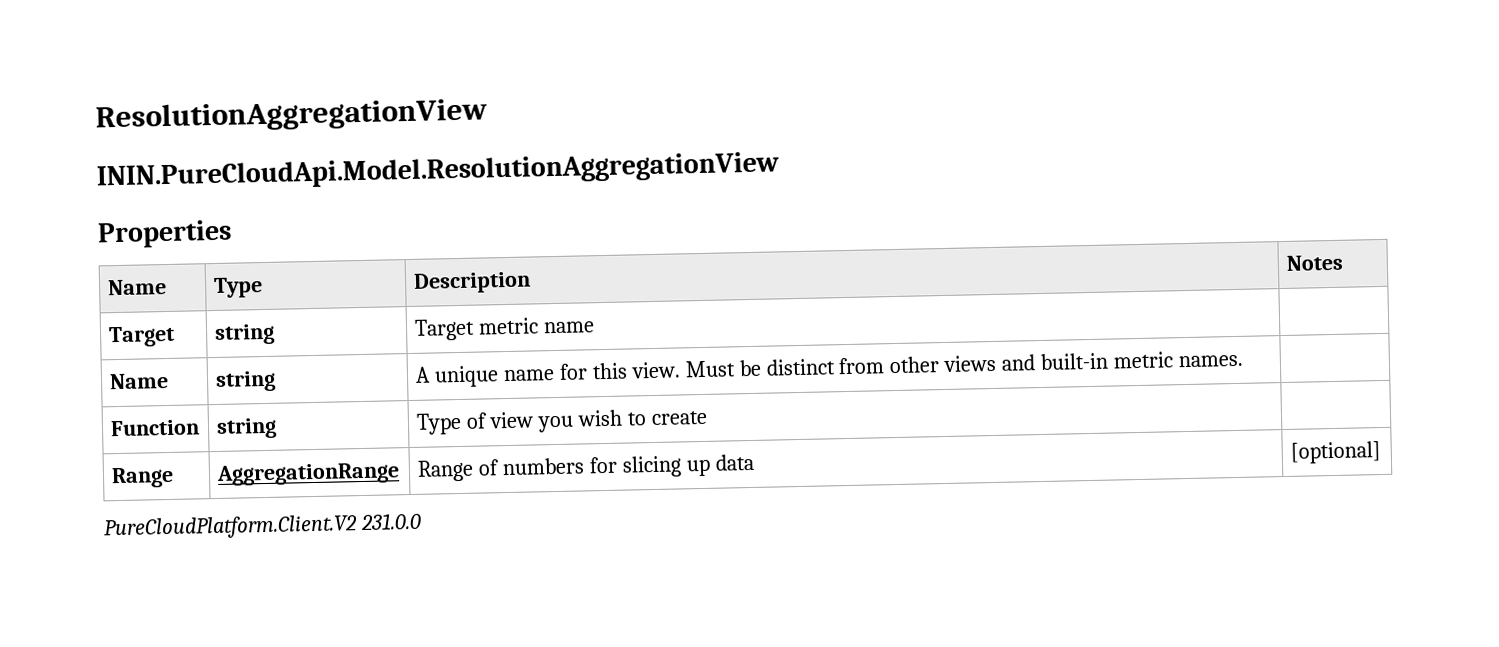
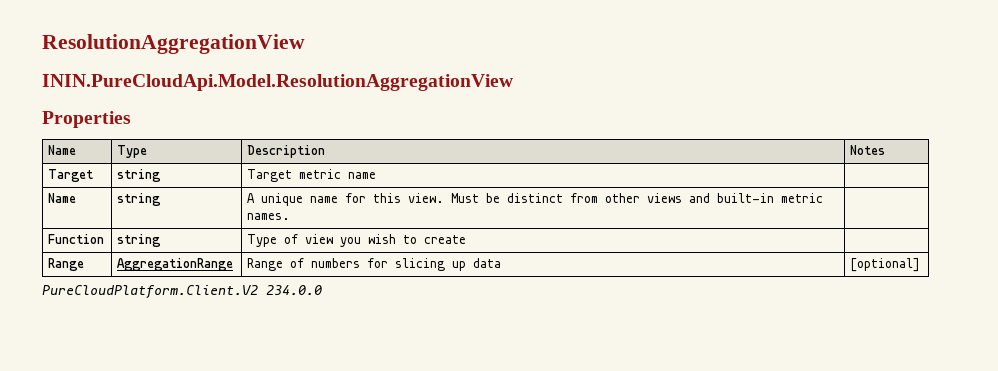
[359,512,422,531] 231.0.0 -> [266,285,322,295] 234.0.0

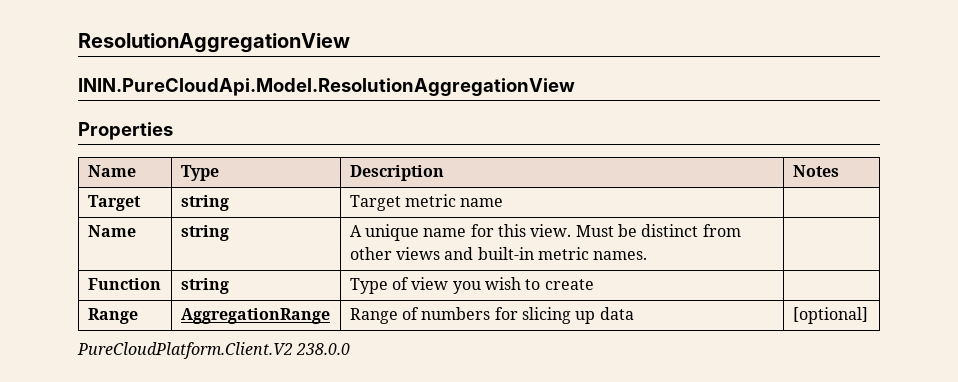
[266,285,322,295] 234.0.0 -> [296,343,351,355] 238.0.0

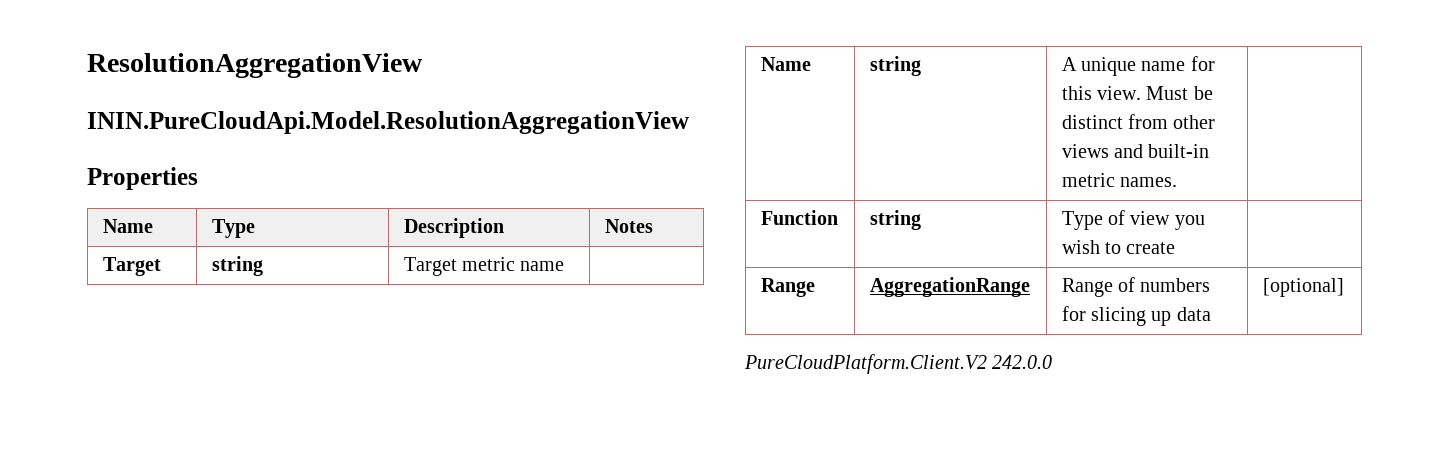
[296,343,351,355] 238.0.0 -> [992,355,1053,369] 242.0.0

